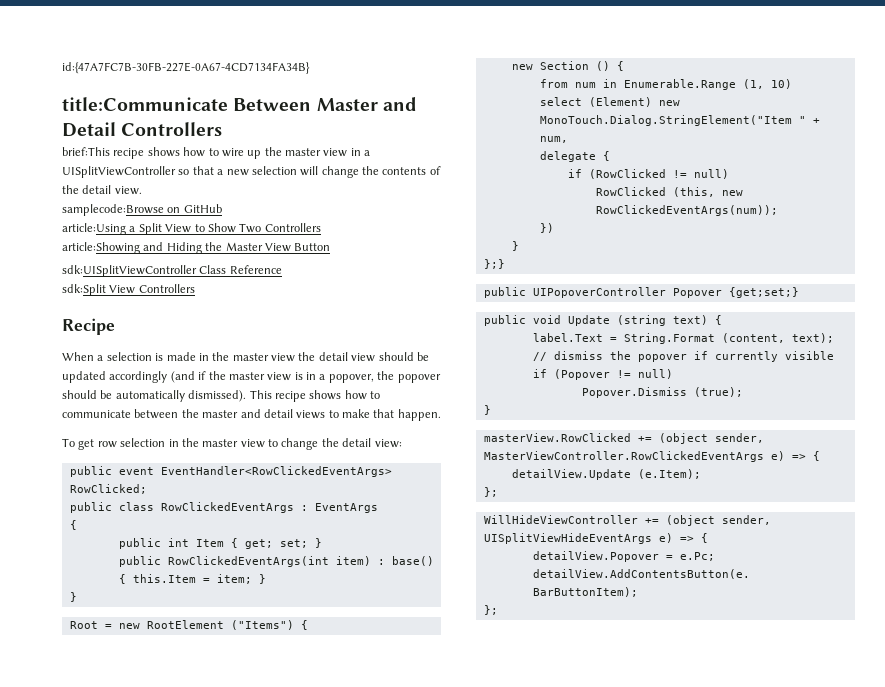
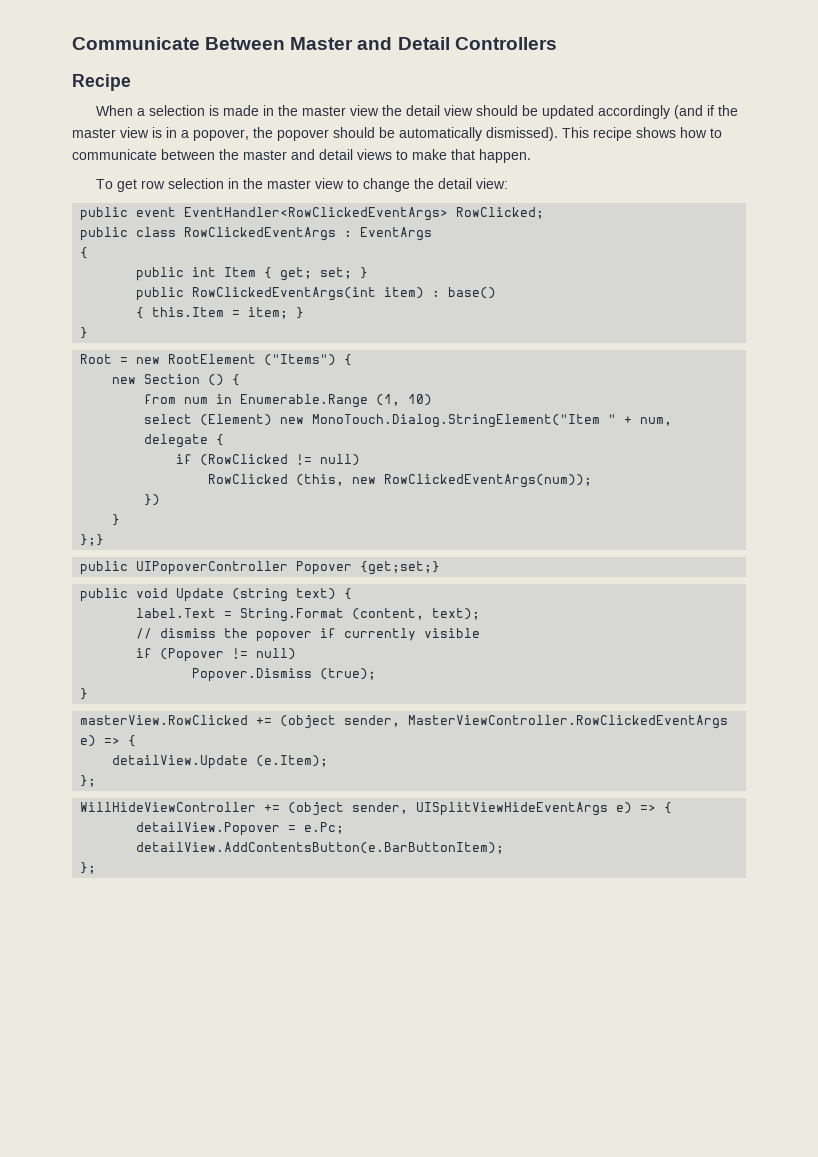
[62,62,310,74] [62,97,228,111] id:{47A7FC7B-30FB-227E-0A67-4CD7134FA34B} // title:Communicate -> [72,37,200,50] Communicate
[62,147,371,159] [62,166,441,178] [62,185,142,195] [62,204,222,216] [62,223,321,235] [62,242,331,254] [62,265,282,277] [62,284,195,296] // brief:This recipe shows how to wire up the master view in a UISplitViewController so that a new selection will change the contents of the detail view. // samplecode:Browse on GitHub // article:Using a Split View to Show Two Controllers // article:Showing and Hiding the Master View Button // sdk:UISplitViewController Class Reference // sdk:Split View Controllers -> (557, 43) none

